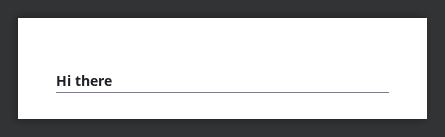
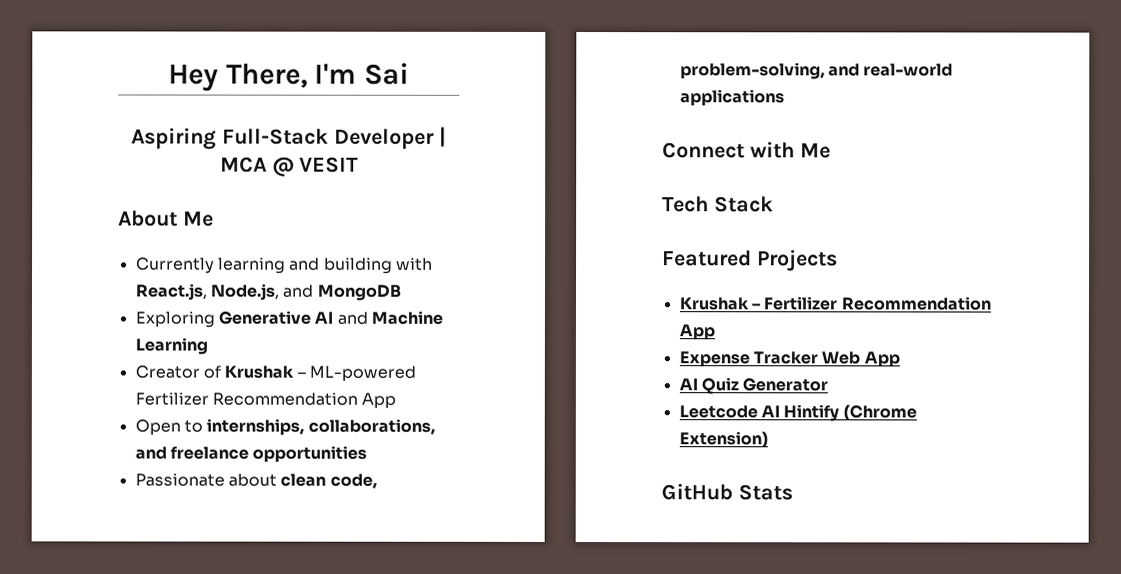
[56,75,112,86] Hi there -> [167,62,411,92] [131,126,447,150] [219,156,360,177] [118,210,214,227] [135,257,433,274] [134,283,402,301] [134,310,443,328] [134,337,208,355] [134,365,416,382] [134,392,397,409] [134,418,435,436] [134,445,368,463] [134,473,377,489] [679,62,954,80] [679,89,785,107] [662,141,831,159] [662,196,774,213] [662,249,838,272] [678,296,991,311] [678,324,715,341] [678,351,900,368] [678,377,829,395] [678,404,917,422] [678,431,768,448] [661,483,793,501] Hey There, I'm Sai // Aspiring Full-Stack Developer | MCA @ VESIT // About Me // Currently learning and building with React.js, Node.js, and MongoDB // Exploring Generative AI and Machine Learning // Creator of Krushak – ML-powered Fertilizer Recommendation App // Open to internships, collaborations, and freelance opportunities // Passionate about clean code, problem-solving, and real-world applications // Connect with Me // Tech Stack // Featured Projects // Krushak – Fertilizer Recommendation App // Expense Tracker Web App // AI Quiz Generator // Leetcode AI Hintify (Chrome Extension) // GitHub Stats

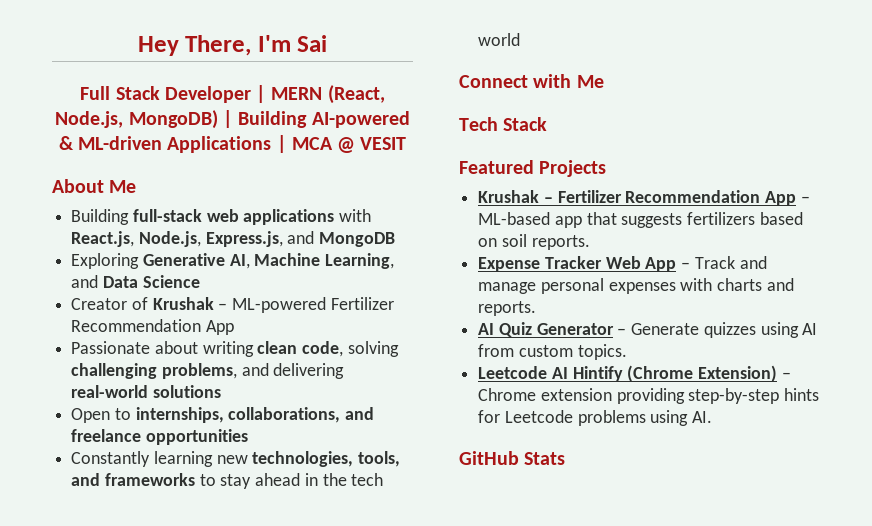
[131,127,435,150] Aspiring Full-Stack Developer -> [80,85,385,104] [55,110,410,129] [58,136,272,153] Full Stack Developer | MERN (React, Node.js, MongoDB) | Building AI-powered & ML-driven Applications
[135,257,393,274] Currently learning and building -> [71,209,335,225] Building full-stack web applications
(280, 292) none -> [205,231,283,247] Express.js,
[314,310,443,325] [134,337,208,355] AI and Machine Learning -> [229,253,395,269] [71,275,200,288] AI, Machine Learning, and Data Science
(397, 400) none -> [71,341,399,357] [71,363,345,379] [71,385,221,398] // Passionate about writing clean code, solving challenging problems, and delivering real-world solutions
[134,473,377,489] [679,62,954,80] [679,89,785,107] Passionate about clean code, problem-solving, and real-world applications -> [71,451,401,467] [71,473,384,489] [478,33,521,46] Constantly learning new technologies, tools, and frameworks to stay ahead in the tech world
[678,351,900,368] [678,377,829,395] // Expense Tracker Web App // AI Quiz Generator -> [800,196,810,203] [478,212,803,228] [478,234,590,250] [478,256,767,272] [478,278,794,294] [478,301,537,316] [478,322,818,338] [478,344,627,360] – ML-based app that suggests fertilizers based on soil reports. // Expense Tracker Web App – Track and manage personal expenses with charts and reports. // AI Quiz Generator – Generate quizzes using AI from custom topics.
(768, 439) none -> [781,372,791,379] [478,388,820,404] [478,410,713,426] – Chrome extension providing step-by-step hints for Leetcode problems using AI.

